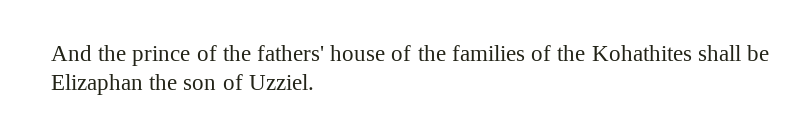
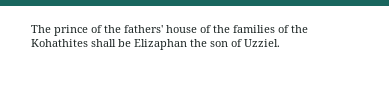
[51,45,127,61] And the -> [31,25,51,33] The

